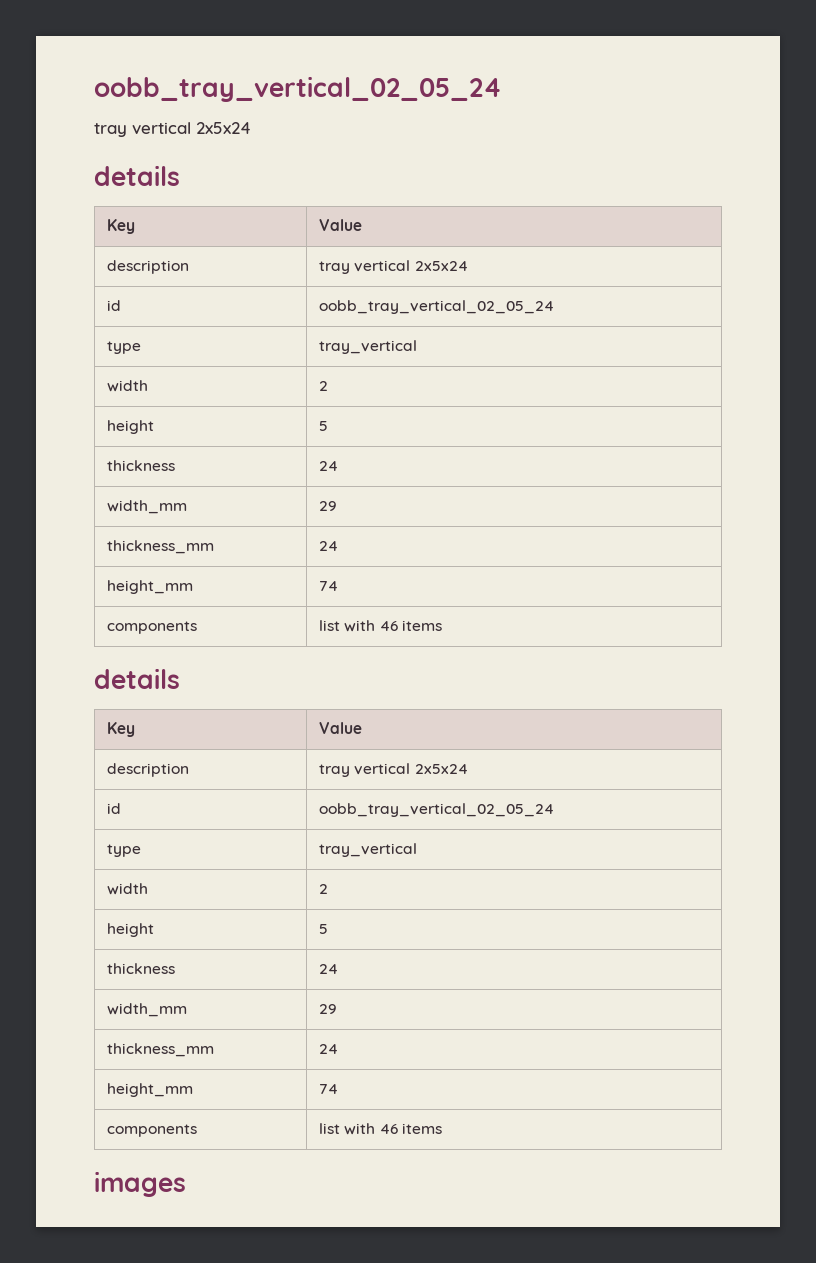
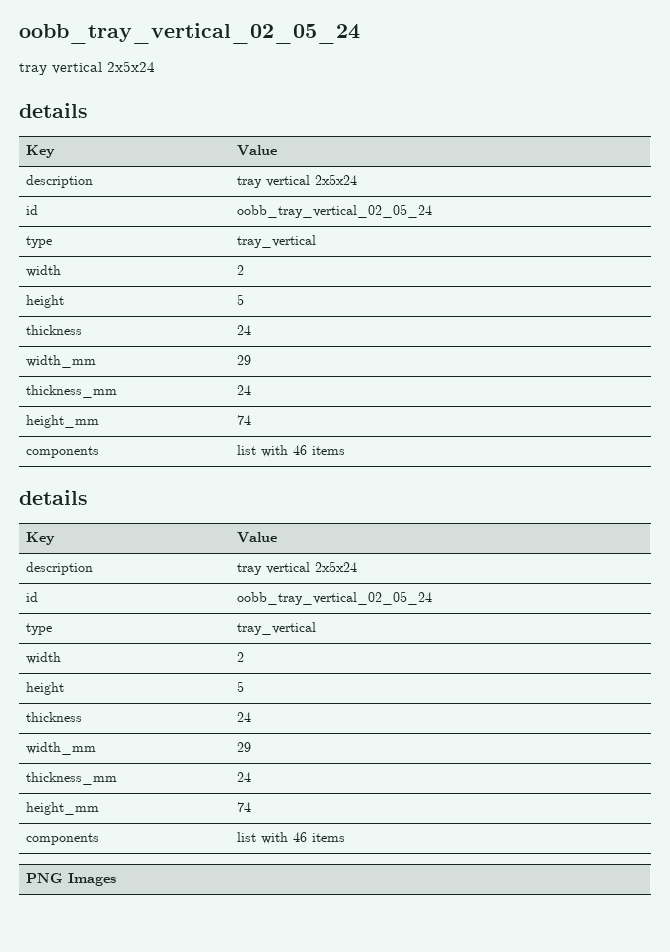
[94,1171,186,1197] // images -> [26,873,117,886] // PNG Images

